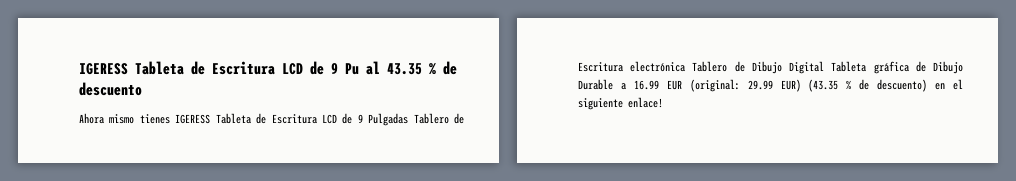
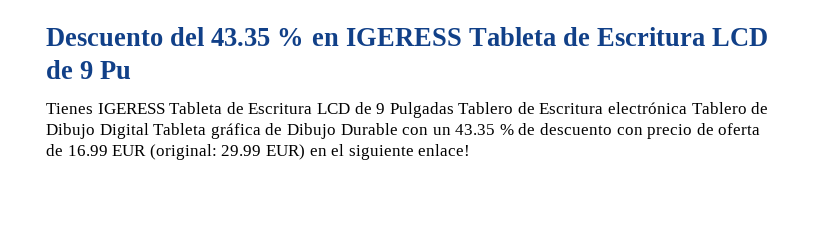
(79, 69) none -> [46,27,339,46] Descuento del 43.35 % en
[366,61,457,75] [79,82,142,96] [79,113,170,124] al 43.35 % de descuento // Ahora mismo tienes -> [46,103,93,114] // Tienes
[620,83,626,90] a -> [402,123,761,139] [46,144,63,156] con un 43.35 % de descuento con precio de oferta de
[808,79,928,92] (43.35 % de descuento) -> (305, 152) none

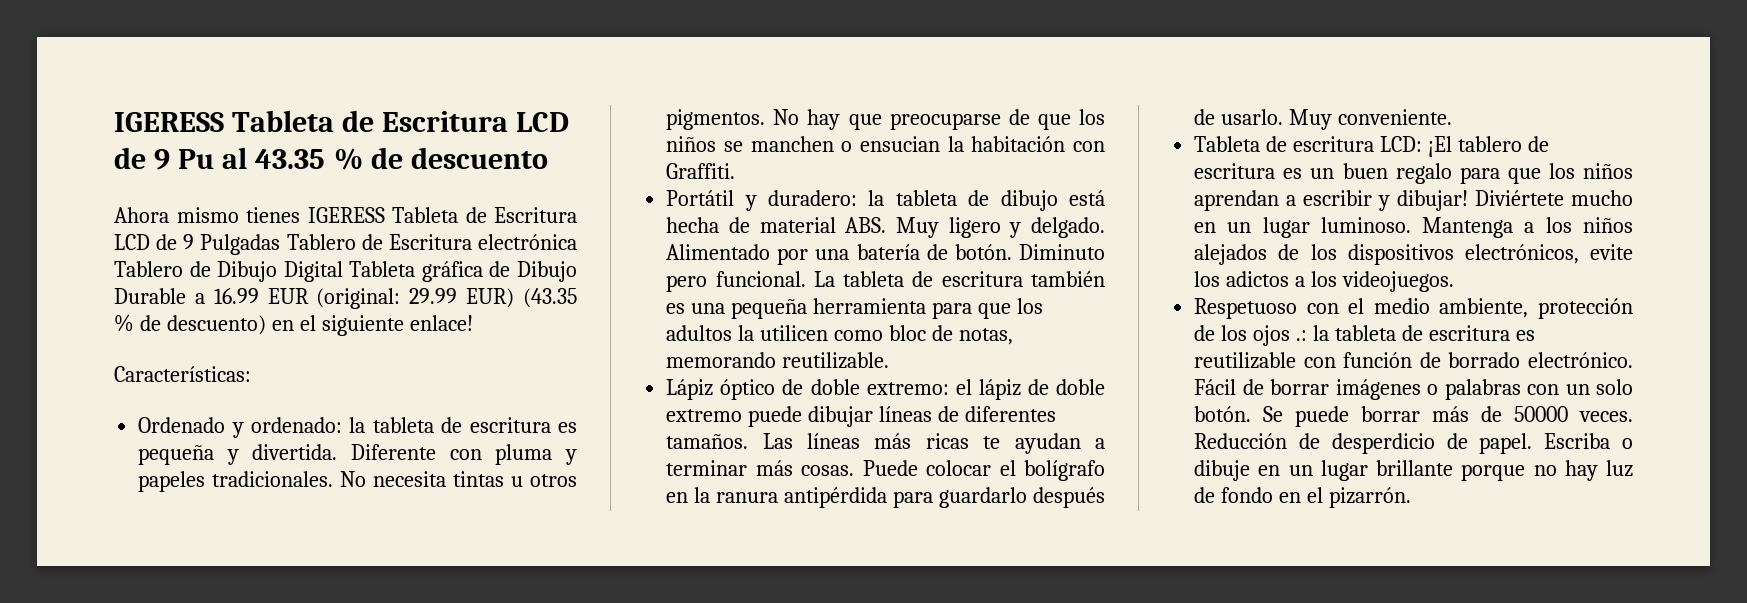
[46,27,339,46] Descuento del 43.35 % en -> (114, 122) none
[46,103,93,114] // Tienes -> [222,147,548,170] [114,207,300,223] al 43.35 % de descuento // Ahora mismo tienes
[402,123,761,139] [46,144,63,156] con un 43.35 % de descuento con precio de oferta de -> [194,293,205,304] a
(305, 152) none -> [523,288,577,308] [114,314,266,335] (43.35 % de descuento)
(471, 150) none -> [114,366,251,382] [138,417,577,438] [138,444,577,465] [138,471,578,492] [666,109,1105,130] [666,136,1105,152] [666,163,736,179] [666,190,1105,211] [666,217,1105,238] [666,244,1105,265] [666,271,1105,292] [666,298,1043,319] [666,325,1013,345] [666,352,890,369] [666,379,1105,400] [666,406,1056,427] [666,433,1105,454] [666,460,1105,481] [666,487,1105,508] [1194,109,1453,130] [1194,136,1549,157] [1194,163,1633,184] [1194,190,1633,211] [1194,217,1633,238] [1194,244,1633,265] [1194,271,1454,292] [1194,298,1633,319] [1194,325,1535,346] [1194,352,1633,369] [1194,379,1633,400] [1194,406,1633,427] [1194,433,1633,454] [1194,460,1633,481] [1194,487,1411,508] // Características: // Ordenado y ordenado: la tableta de escritura es pequeña y divertida. Diferente con pluma y papeles tradicionales. No necesita tintas u otros pigmentos. No hay que preocuparse de que los niños se manchen o ensucian la habitación con Graffiti. // Portátil y duradero: la tableta de dibujo está hecha de material ABS. Muy ligero y delgado. Alimentado por una batería de botón. Diminuto pero funcional. La tableta de escritura también es una pequeña herramienta para que los adultos la utilicen como bloc de notas, memorando reutilizable. // Lápiz óptico de doble extremo: el lápiz de doble extremo puede dibujar líneas de diferentes tamaños. Las líneas más ricas te ayudan a terminar más cosas. Puede colocar el bolígrafo en la ranura antipérdida para guardarlo después de usarlo. Muy conveniente. // Tableta de escritura LCD: ¡El tablero de escritura es un buen regalo para que los niños aprendan a escribir y dibujar! Diviértete mucho en un lugar luminoso. Mantenga a los niños alejados de los dispositivos electrónicos, evite los adictos a los videojuegos. // Respetuoso con el medio ambiente, protección de los ojos .: la tableta de escritura es reutilizable con función de borrado electrónico. Fácil de borrar imágenes o palabras con un solo botón. Se puede borrar más de 50000 veces. Reducción de desperdicio de papel. Escriba o dibuje en un lugar brillante porque no hay luz de fondo en el pizarrón.

